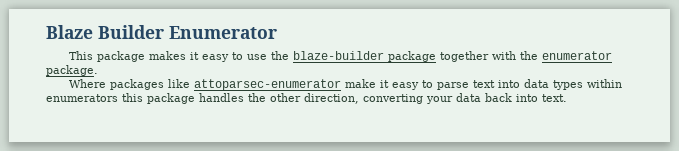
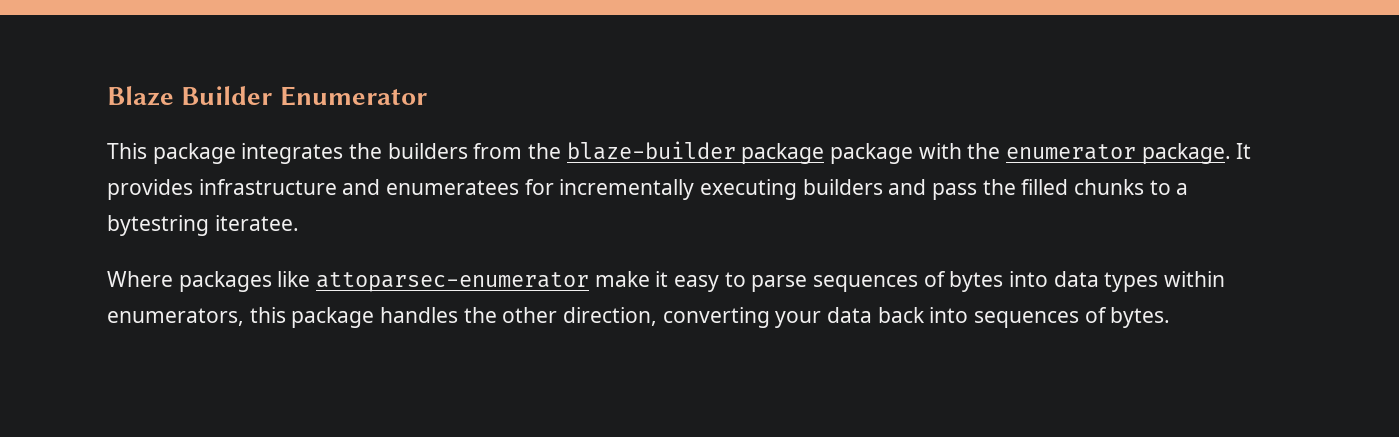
[148,51,267,62] makes it easy to use -> [241,143,523,164] integrates the builders from
[439,51,489,62] together -> [830,143,914,164] package
(98, 70) none -> [1236,143,1252,159] [107,179,1189,200] [107,215,299,236] It provides infrastructure and enumeratees for incrementally executing builders and pass the filled chunks to a bytestring iteratee.
[472,80,495,88] text -> [813,271,1004,292] sequences of bytes
[46,94,118,102] enumerators -> [107,308,244,326] enumerators,
[542,94,567,102] text. -> [974,307,1171,328] sequences of bytes.

